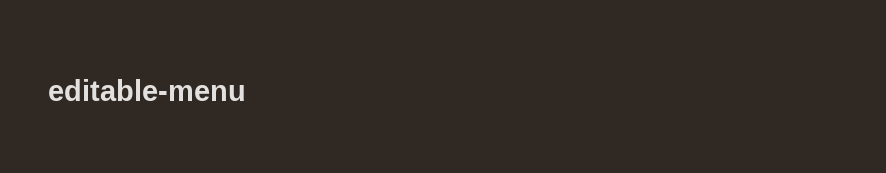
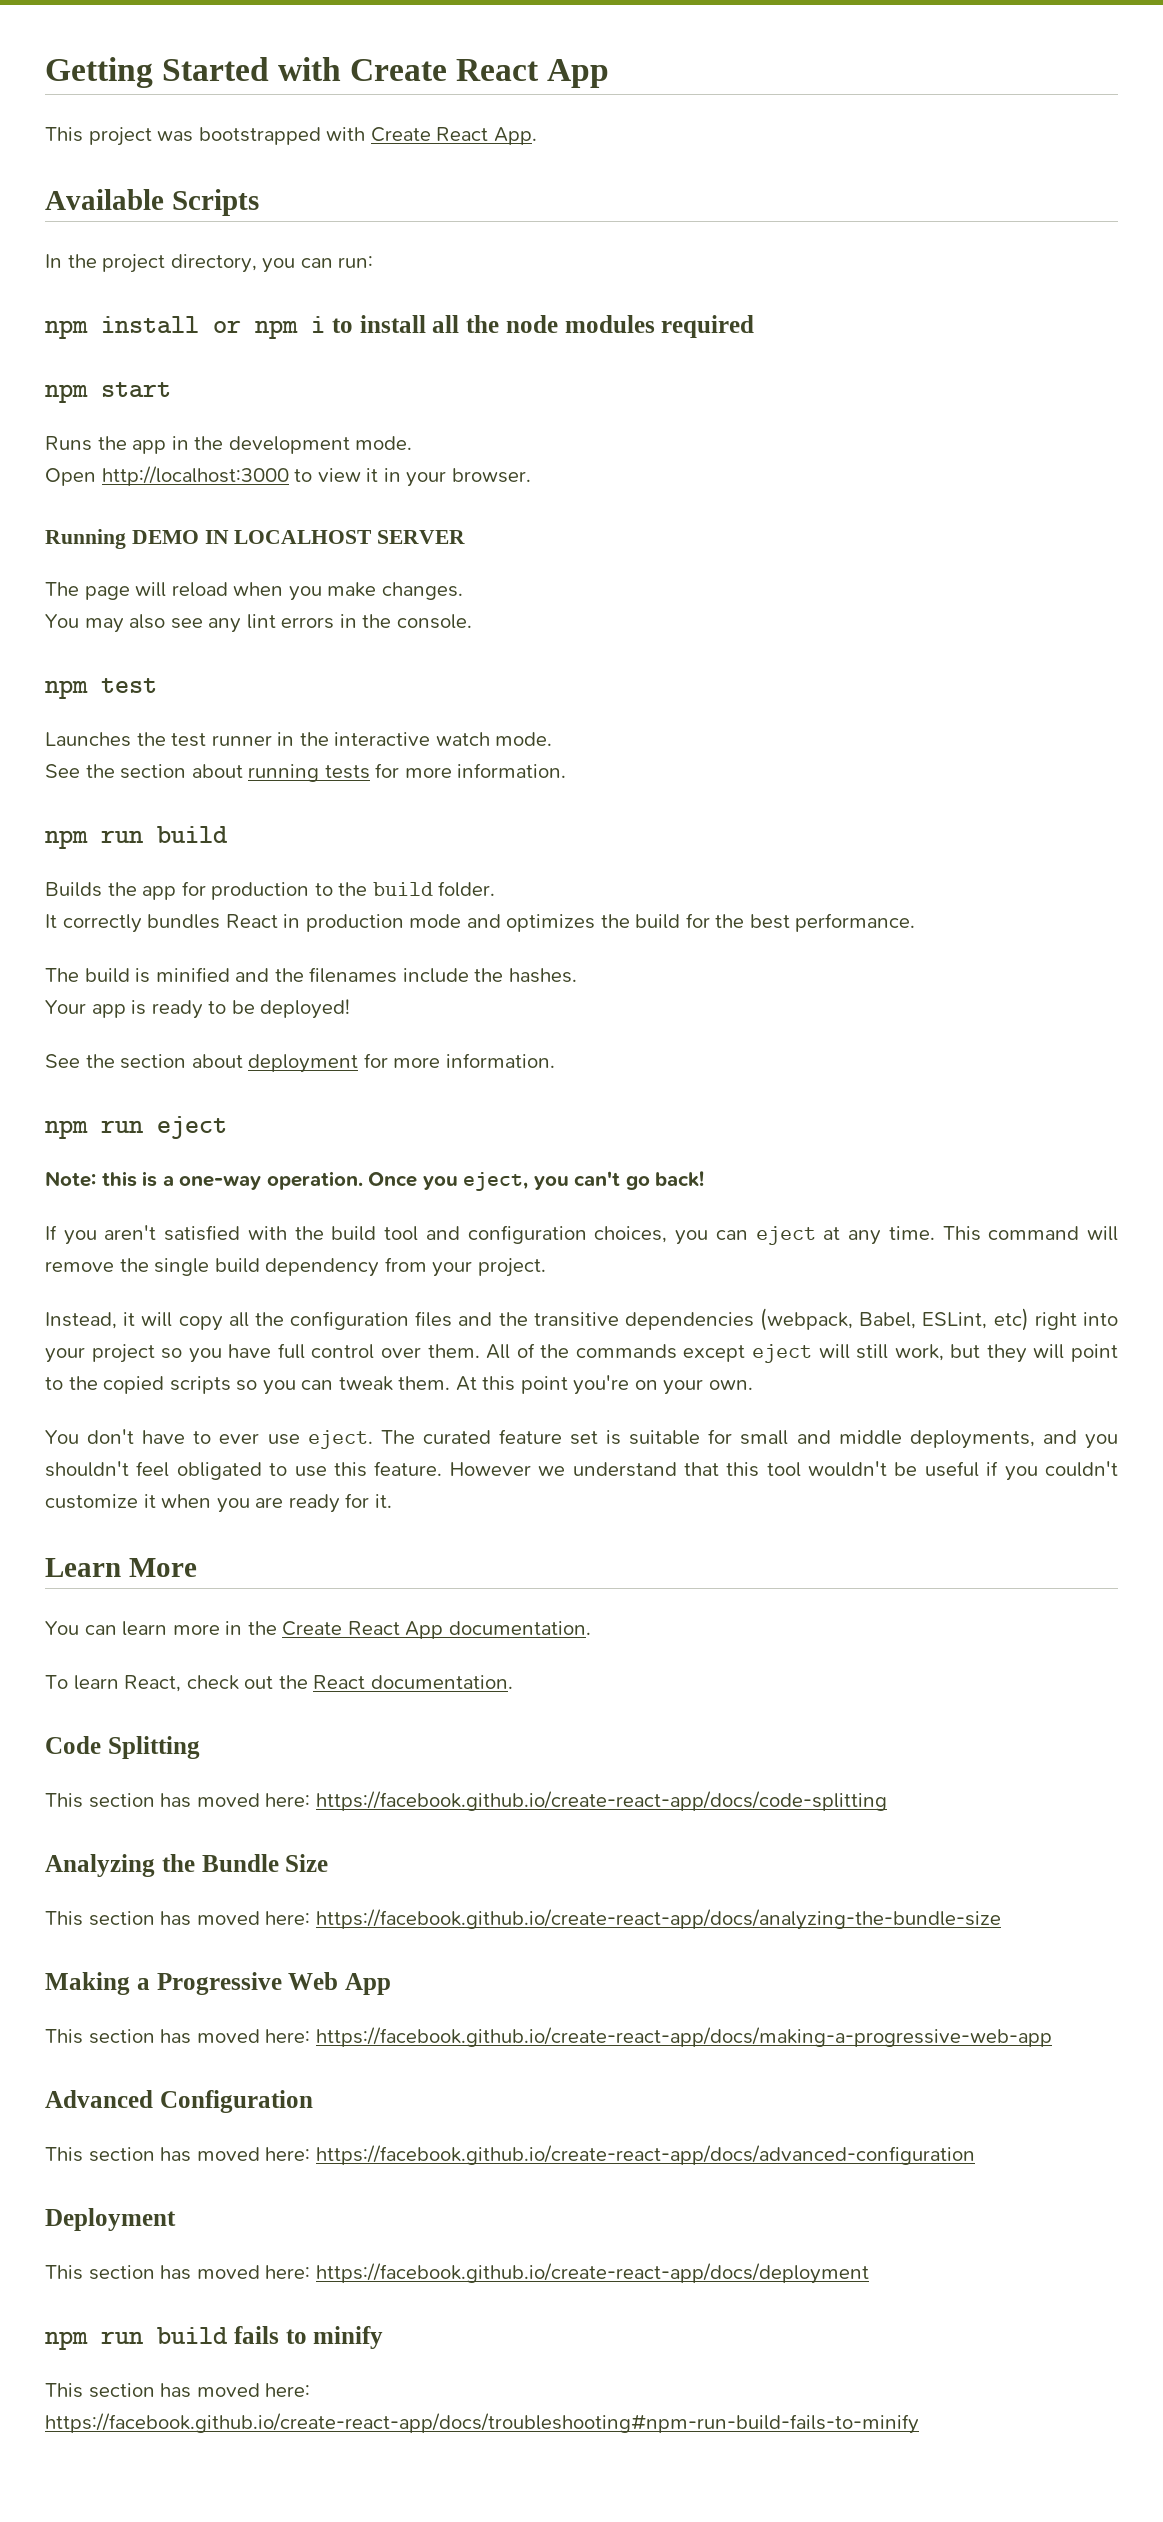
[48,79,246,101] editable-menu -> [45,57,610,88] [45,127,537,146] [45,189,259,216] [45,254,374,273] [45,315,755,339] [45,382,171,403] [45,436,413,454] [45,466,531,487] [45,529,466,549] [45,582,463,601] [45,614,472,633] [45,678,157,699] [45,732,553,747] [45,763,567,782] [45,826,228,849] [45,881,496,900] [45,913,916,933] [45,967,577,983] [45,999,351,1019] [45,1053,555,1073] [45,1116,227,1139] [45,1171,705,1191] [45,1225,1118,1245] [45,1257,546,1277] [45,1308,1118,1331] [45,1343,1118,1363] [45,1375,754,1395] [45,1429,1119,1449] [45,1461,1119,1481] [45,1493,392,1513] [45,1558,197,1577] [45,1621,591,1639] [45,1675,513,1692] [45,1736,200,1759] [45,1791,887,1811] [45,1854,329,1877] [45,1909,1001,1930] [45,1972,391,1995] [45,2027,1052,2047] [45,2090,313,2113] [45,2145,975,2165] [45,2208,176,2231] [45,2263,869,2284] [45,2326,384,2350] [45,2383,311,2398] [45,2413,919,2434] Getting Started with Create React App // This project was bootstrapped with Create React App. // Available Scripts // In the project directory, you can run: // npm install or npm i to install all the node modules required // npm start // Runs the app in the development mode. // Open http://localhost:3000 to view it in your browser. // Running DEMO IN LOCALHOST SERVER // The page will reload when you make changes. // You may also see any lint errors in the console. // npm test // Launches the test runner in the interactive watch mode. // See the section about running tests for more information. // npm run build // Builds the app for production to the build folder. // It correctly bundles React in production mode and optimizes the build for the best performance. // The build is minified and the filenames include the hashes. // Your app is ready to be deployed! // See the section about deployment for more information. // npm run eject // Note: this is a one-way operation. Once you eject, you can't go back! // If you aren't satisfied with the build tool and configuration choices, you can eject at any time. This command will remove the single build dependency from your project. // Instead, it will copy all the configuration files and the transitive dependencies (webpack, Babel, ESLint, etc) right into your project so you have full control over them. All of the commands except eject will still work, but they will point to the copied scripts so you can tweak them. At this point you're on your own. // You don't have to ever use eject. The curated feature set is suitable for small and middle deployments, and you shouldn't feel obligated to use this feature. However we understand that this tool wouldn't be useful if you couldn't customize it when you are ready for it. // Learn More // You can learn more in the Create React App documentation. // To learn React, check out the React documentation. // Code Splitting // This section has moved here: https://facebook.github.io/create-react-app/docs/code-splitting // Analyzing the Bundle Size // This section has moved here: https://facebook.github.io/create-react-app/docs/analyzing-the-bundle-size // Making a Progressive Web App // This section has moved here: https://facebook.github.io/create-react-app/docs/making-a-progressive-web-app // Advanced Configuration // This section has moved here: https://facebook.github.io/create-react-app/docs/advanced-configuration // Deployment // This section has moved here: https://facebook.github.io/create-react-app/docs/deployment // npm run build fails to minify // This section has moved here: https://facebook.github.io/create-react-app/docs/troubleshooting#npm-run-build-fails-to-minify

